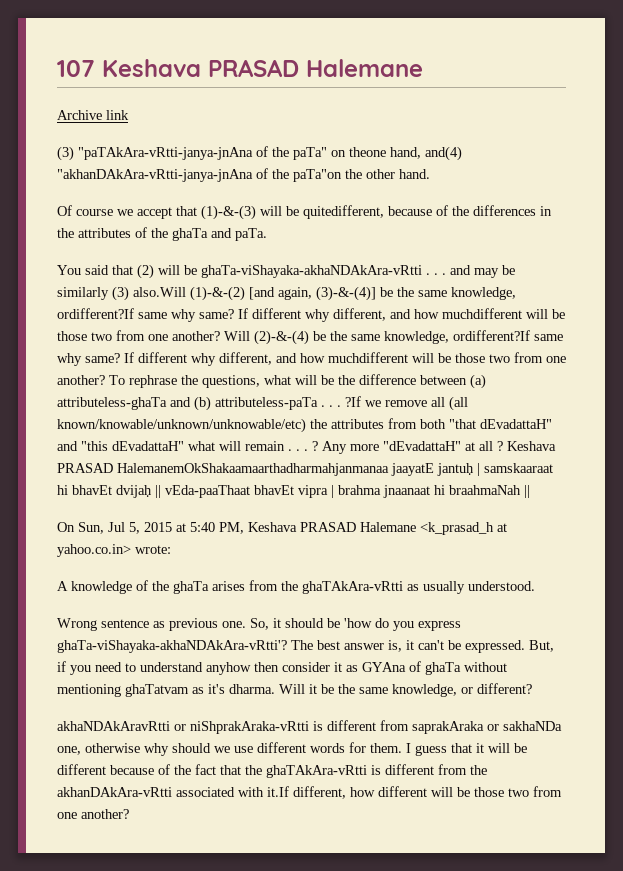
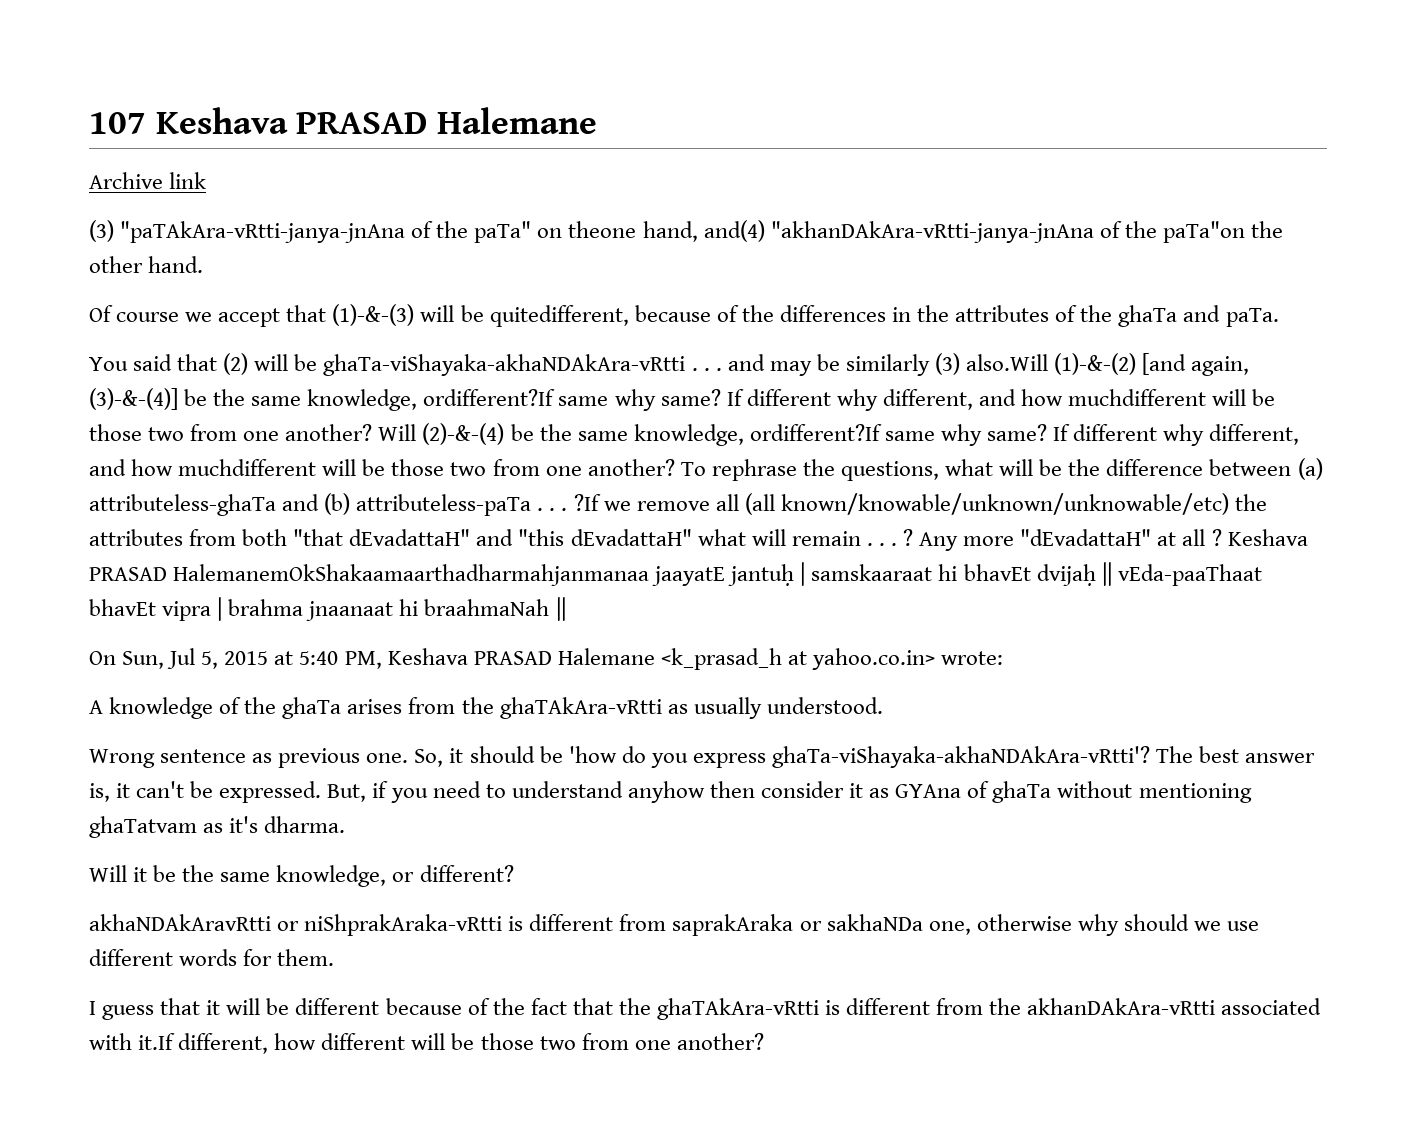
(275, 689) none -> (346, 824) //
(402, 748) none -> (335, 957) //

